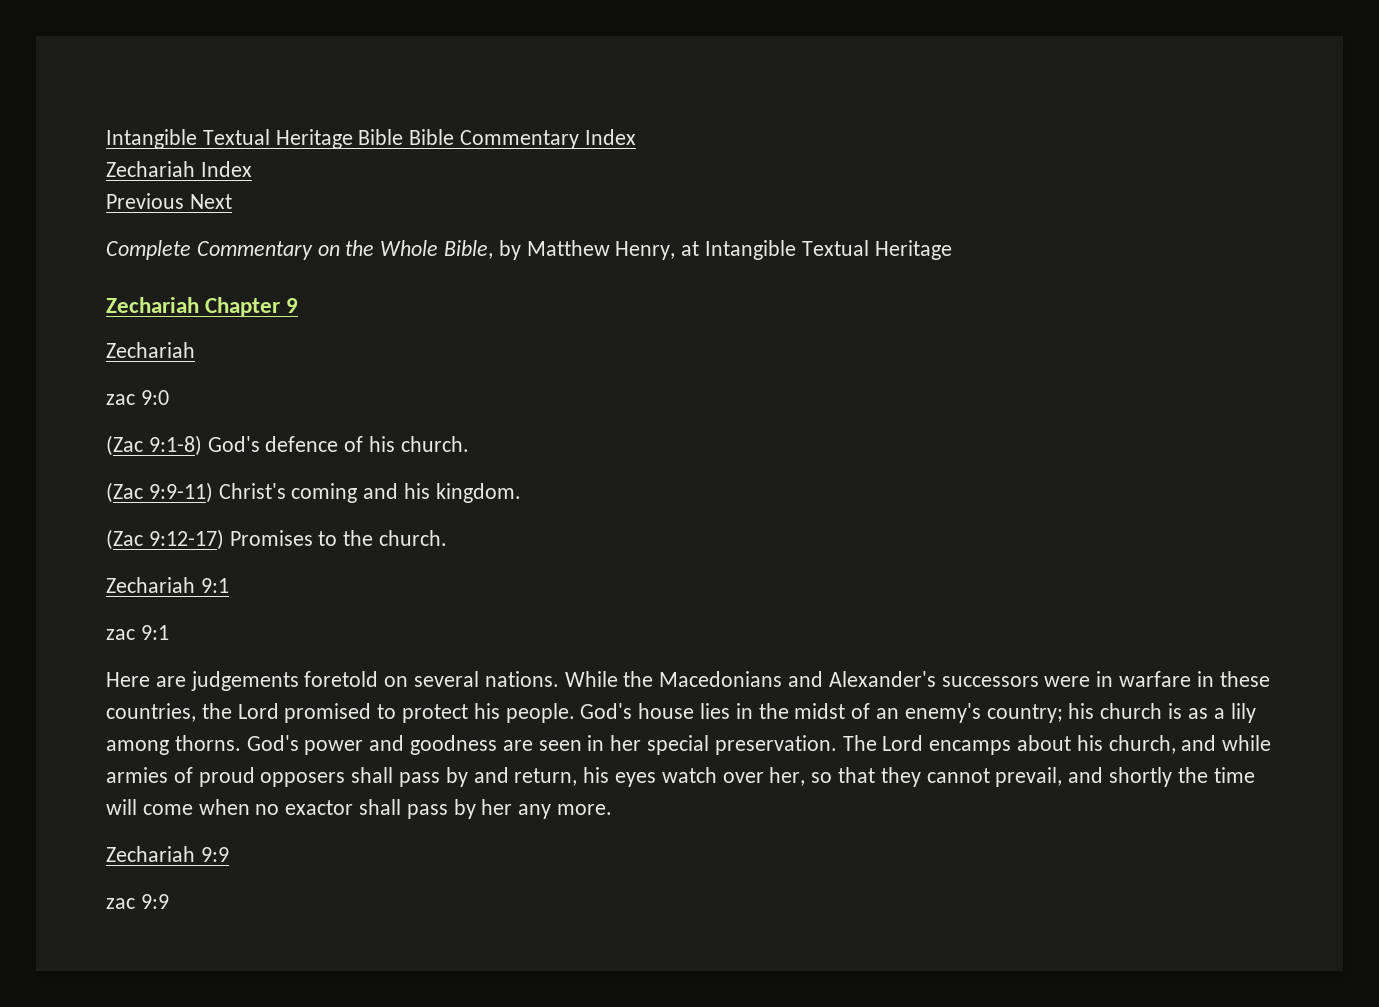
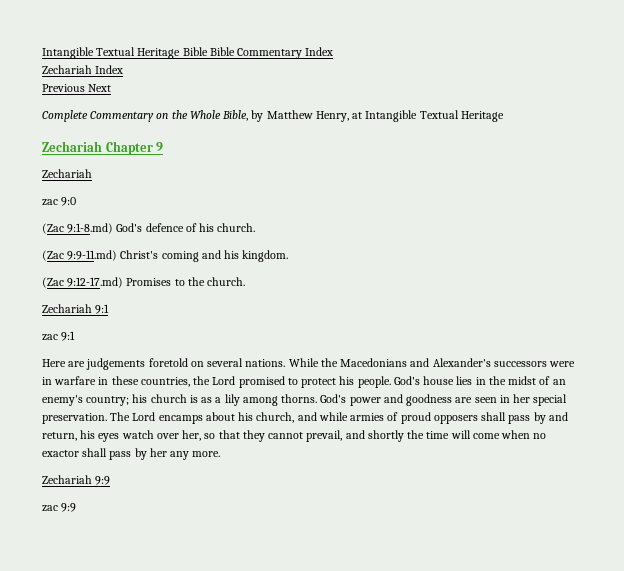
[148,435,202,456] 9:1-8) -> [67,223,114,234] 9:1-8.md)
[148,482,213,503] 9:9-11) -> [67,250,118,261] 9:9-11.md)
[148,529,224,550] 9:12-17) -> [67,277,124,288] 9:12-17.md)

